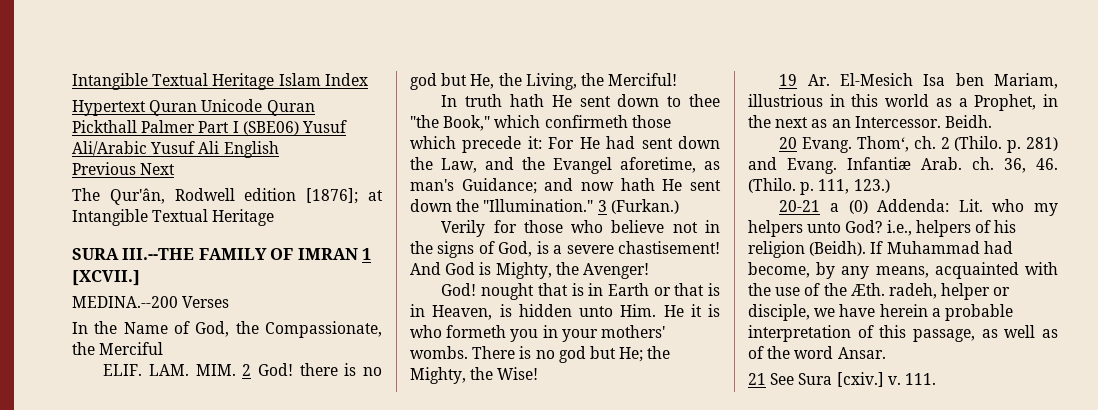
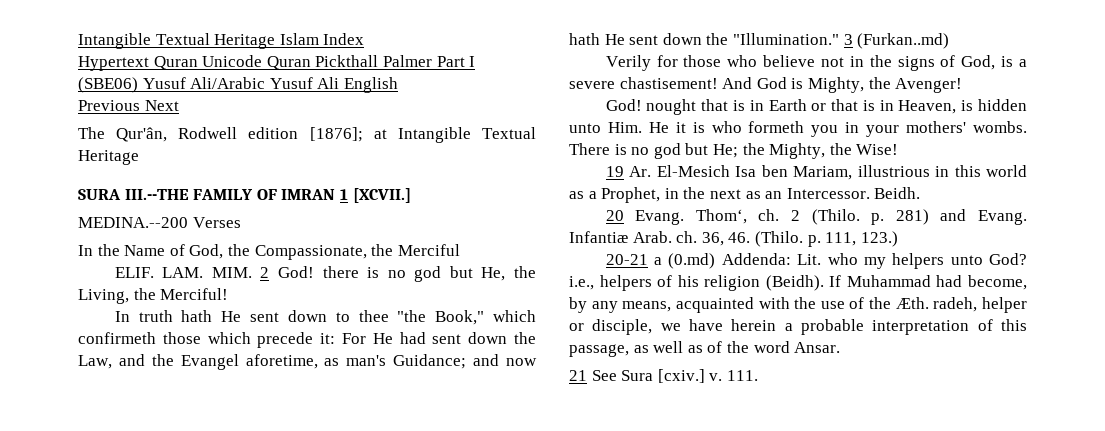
[610,199,679,214] (Furkan.) -> [857,33,950,49] (Furkan..md)
[848,200,868,214] (0) -> [668,253,716,269] (0.md)

